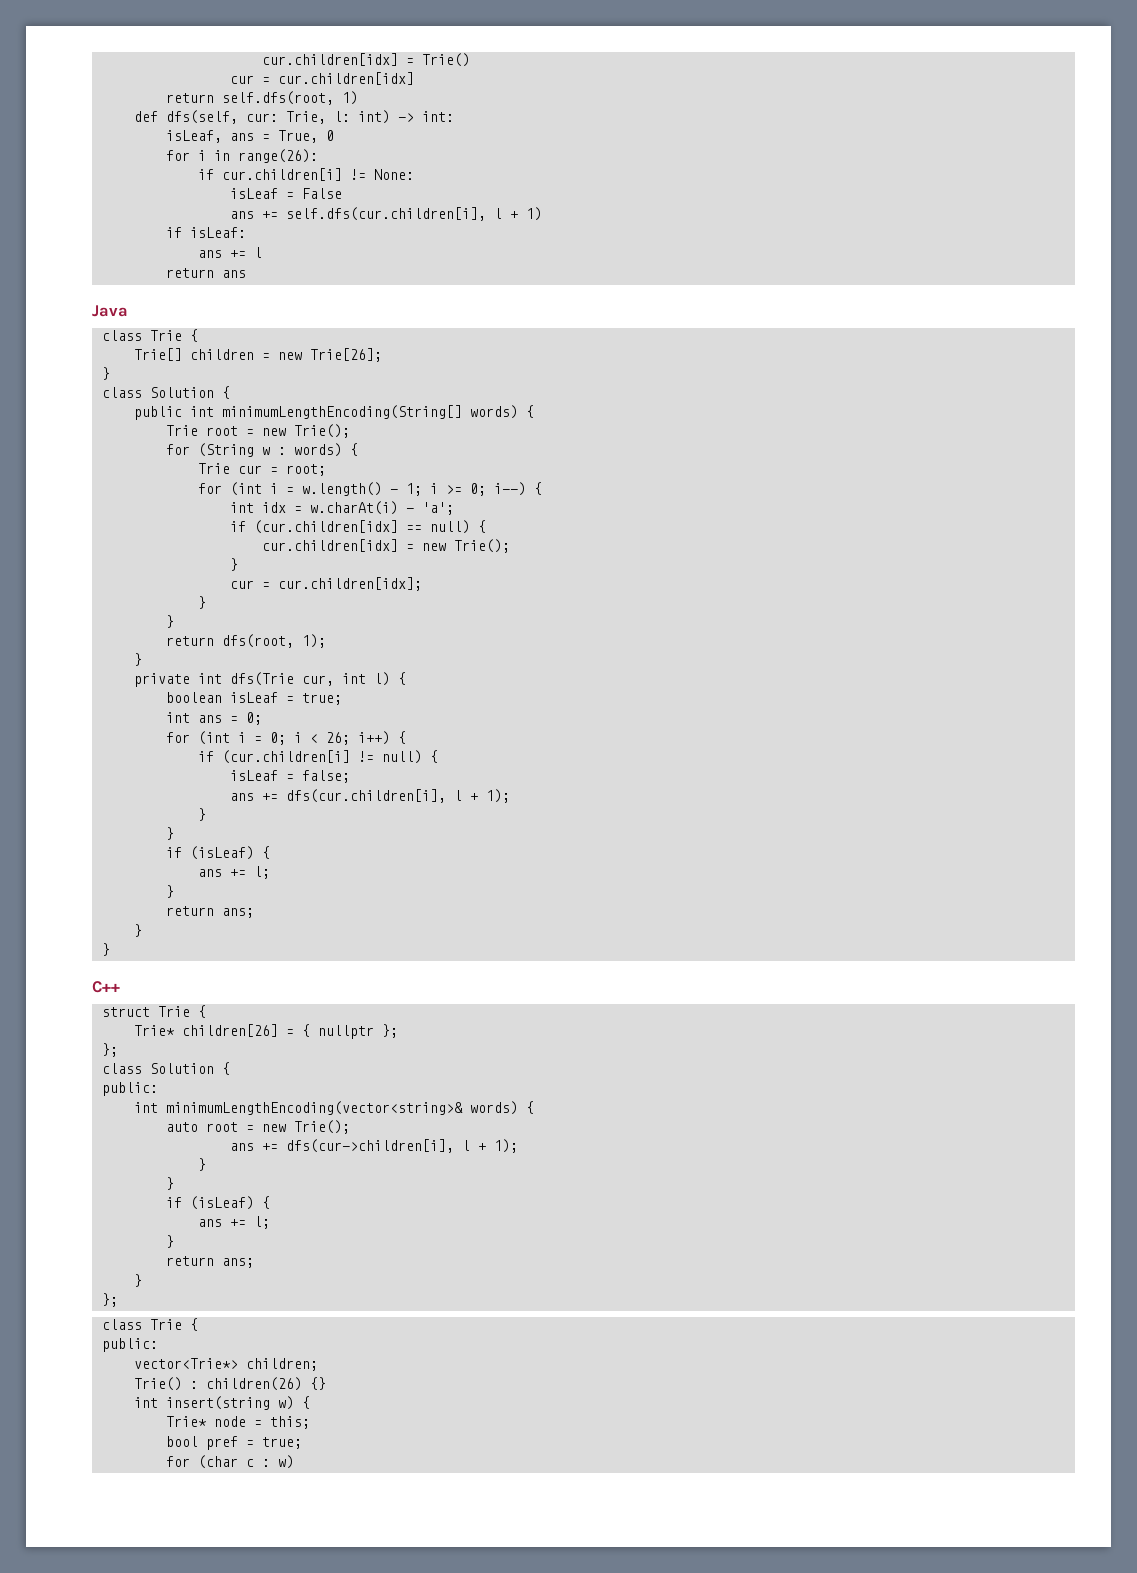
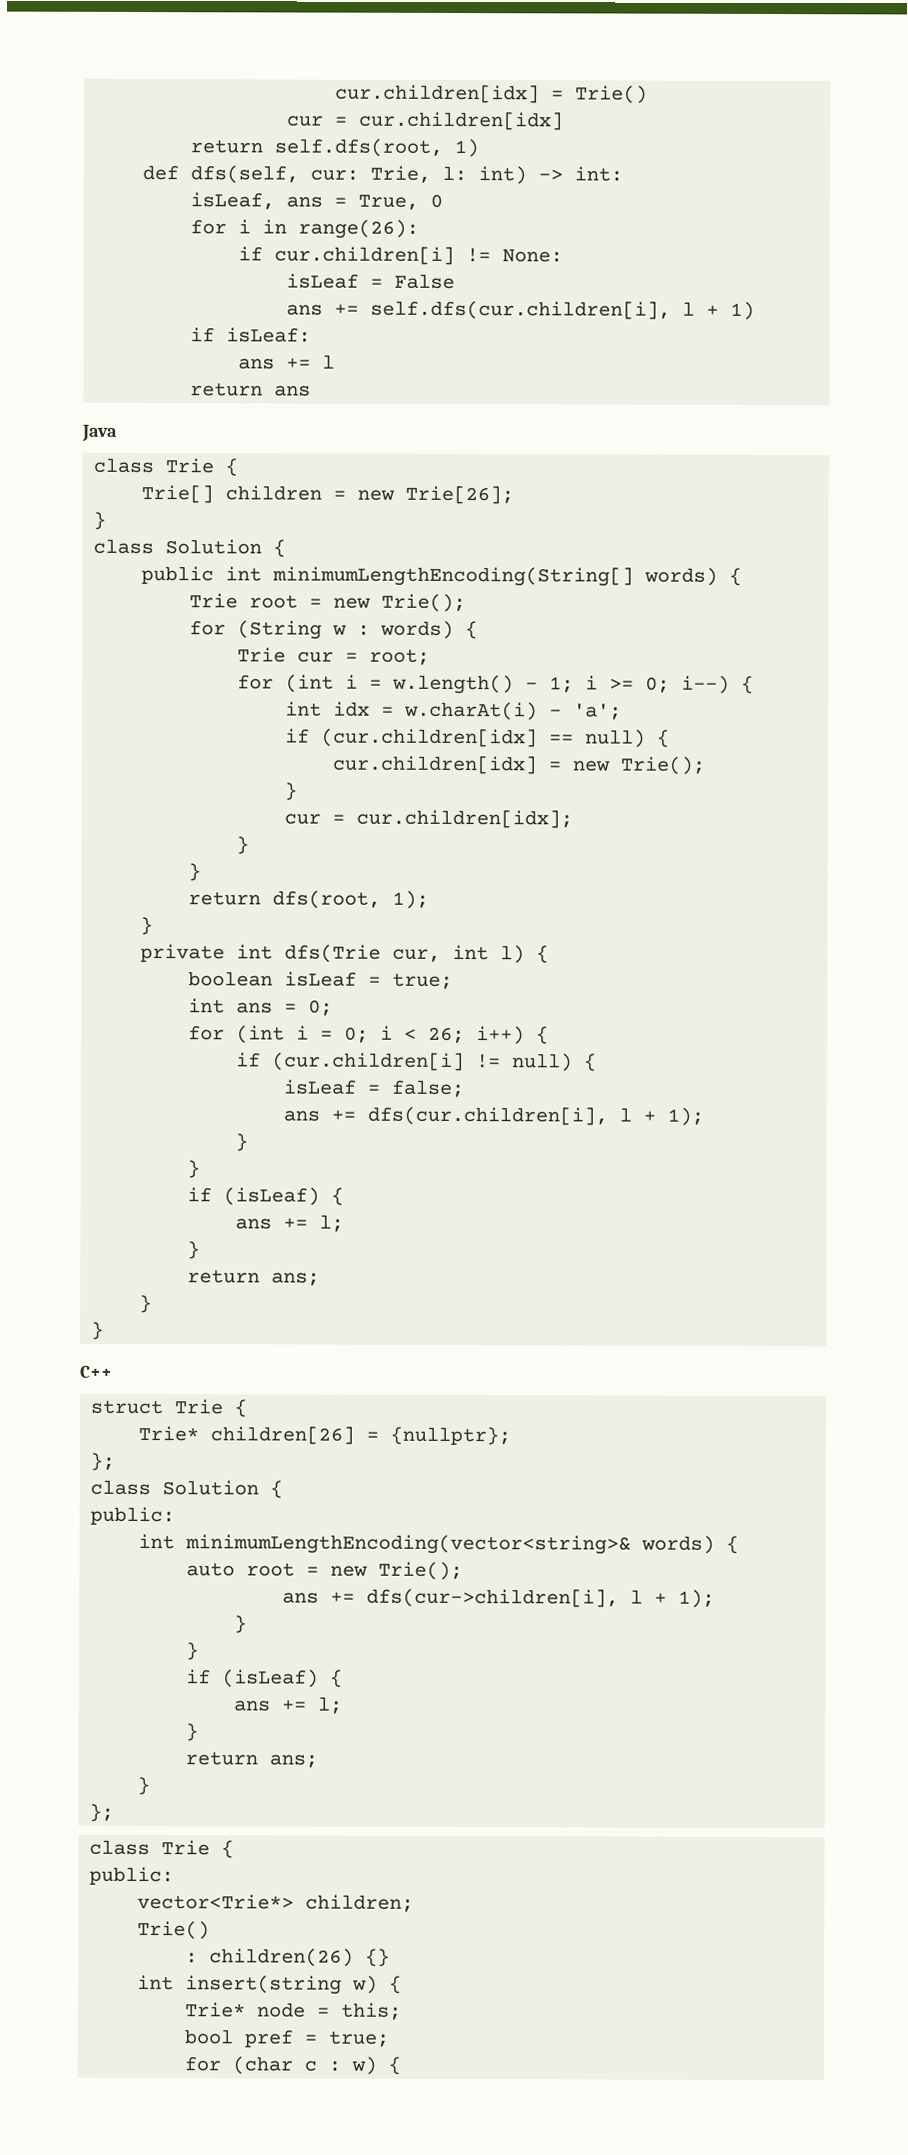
[301,1024,398,1039] { nullptr }; -> [389,1426,511,1446] {nullptr};
(182, 1384) none -> (210, 1930) //
(294, 1462) none -> [387,2056,401,2075] {

